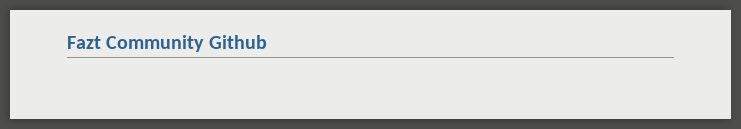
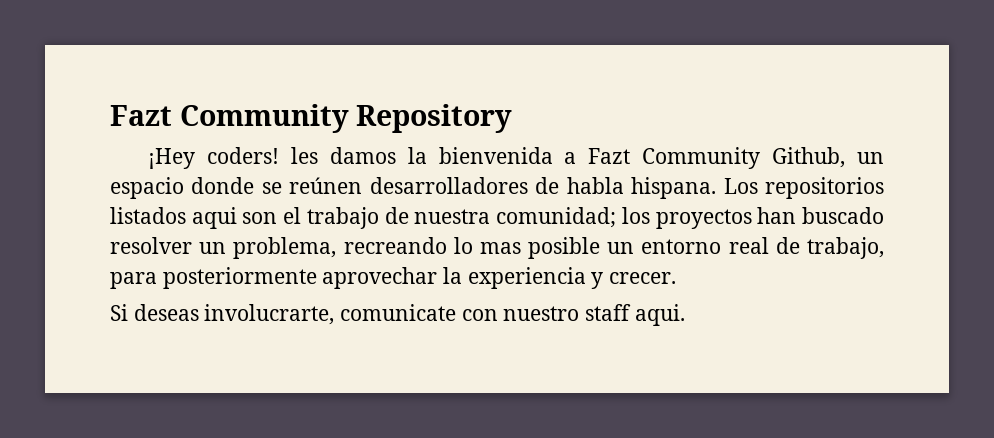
[67,35,267,52] Fazt Community Github -> [110,104,513,133] [148,147,884,169] [110,177,885,199] [110,207,885,229] [110,237,884,259] [110,267,677,289] [110,304,685,326] Fazt Community Repository // ¡Hey coders! les damos la bienvenida a Fazt Community Github, un espacio donde se reúnen desarrolladores de habla hispana. Los repositorios listados aqui son el trabajo de nuestra comunidad; los proyectos han buscado resolver un problema, recreando lo mas posible un entorno real de trabajo, para posteriormente aprovechar la experiencia y crecer. // Si deseas involucrarte, comunicate con nuestro staff aqui.

